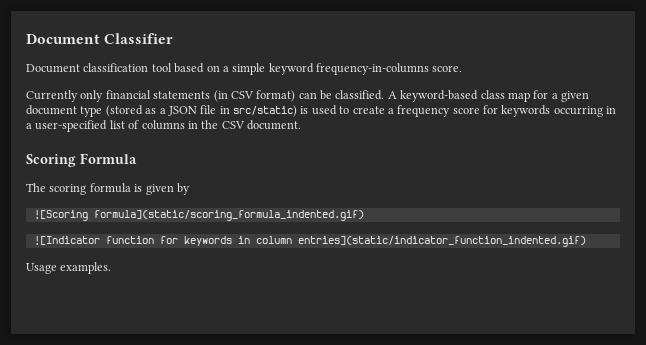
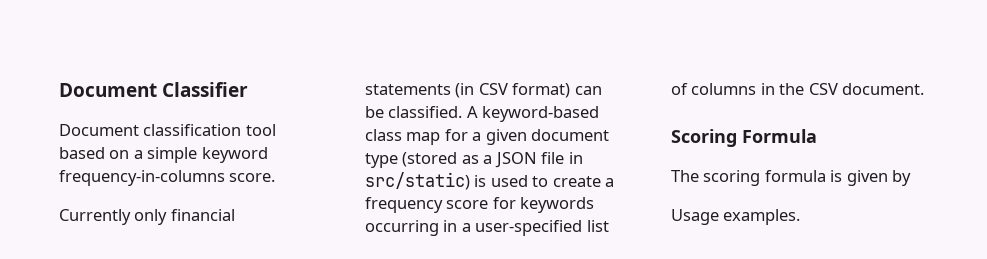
[33,210,364,221] [33,236,586,247] // ![Scoring formula](static/scoring_formula_indented.gif) // ![Indicator function for keywords in column entries](static/indicator_function_indented.gif) -> (912, 178) none

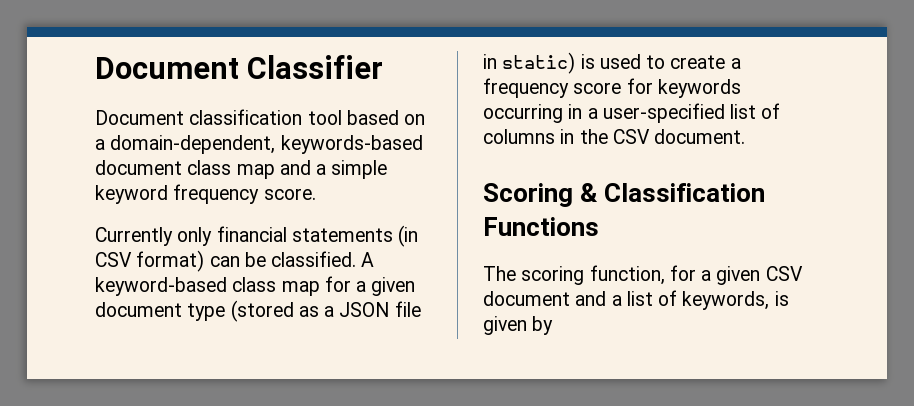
(143, 154) none -> [110,135,423,154] [95,160,327,179] domain-dependent, keywords-based document class map and a
[59,170,225,186] frequency-in-columns -> [173,184,260,204] frequency
[365,172,470,190] src/static) -> [502,52,576,74] static)
[742,129,817,143] Formula -> [580,183,766,202] [483,217,599,236] & Classification Functions
[764,170,826,182] formula -> [589,265,803,285] [483,290,770,310] function, for a given CSV document and a list of keywords,
[671,209,801,225] // Usage examples. -> (554, 325) none

